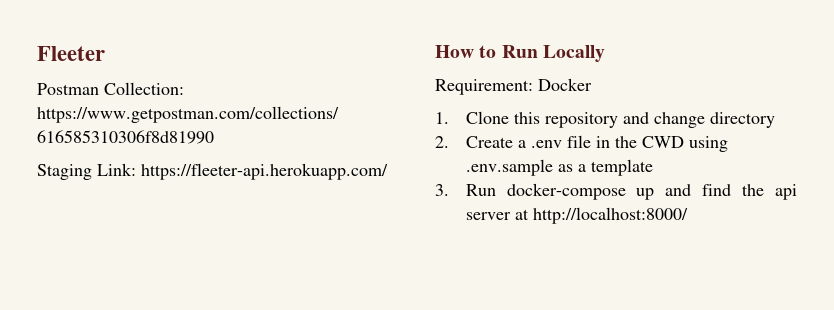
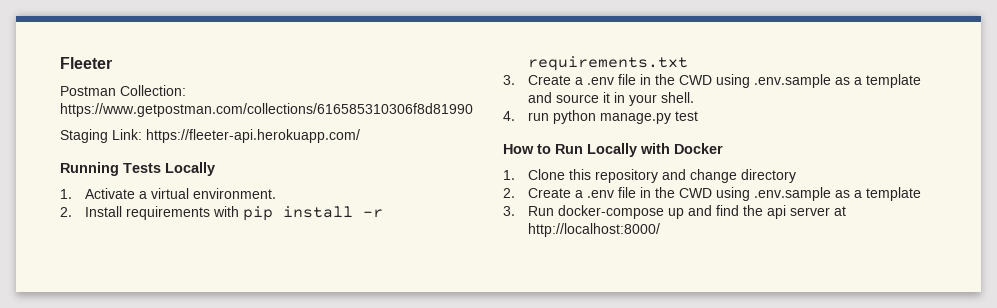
(388, 171) none -> [60,162,215,176] [60,188,276,199] [60,206,383,221] [527,56,688,71] [503,74,921,88] [527,92,694,106] [503,110,698,124] // Running Tests Locally // 1. Activate a virtual environment. // 2. Install requirements with pip install -r requirements.txt // 3. Create a .env file in the CWD using .env.sample as a template and source it in your shell. // 4. run python manage.py test
[435,79,533,95] // Requirement: -> [640,143,670,154] with

